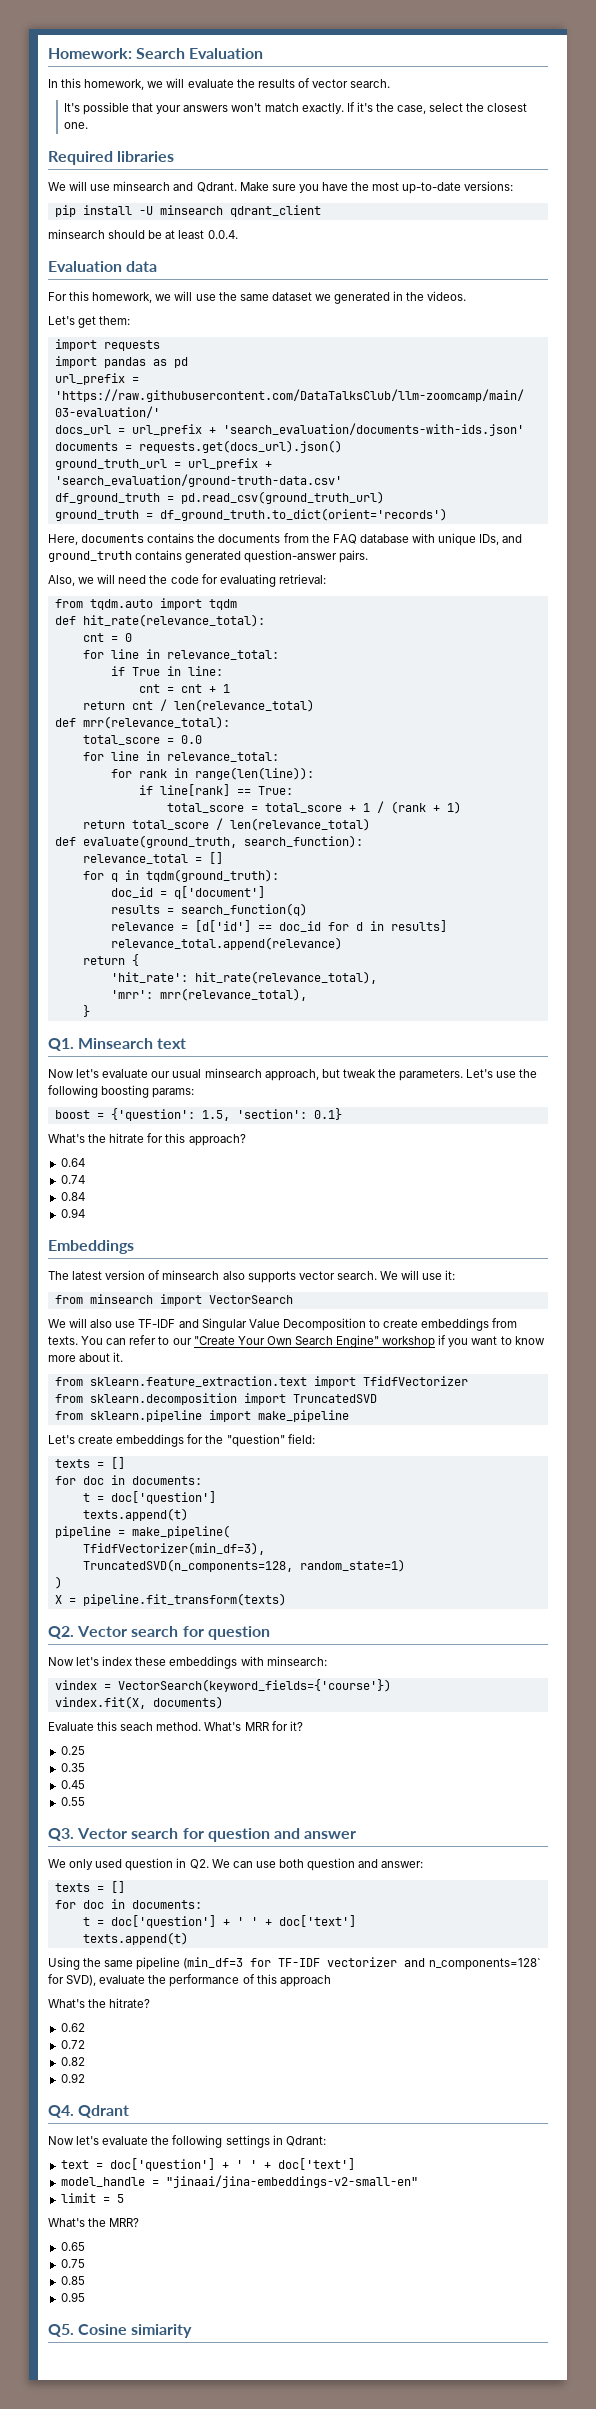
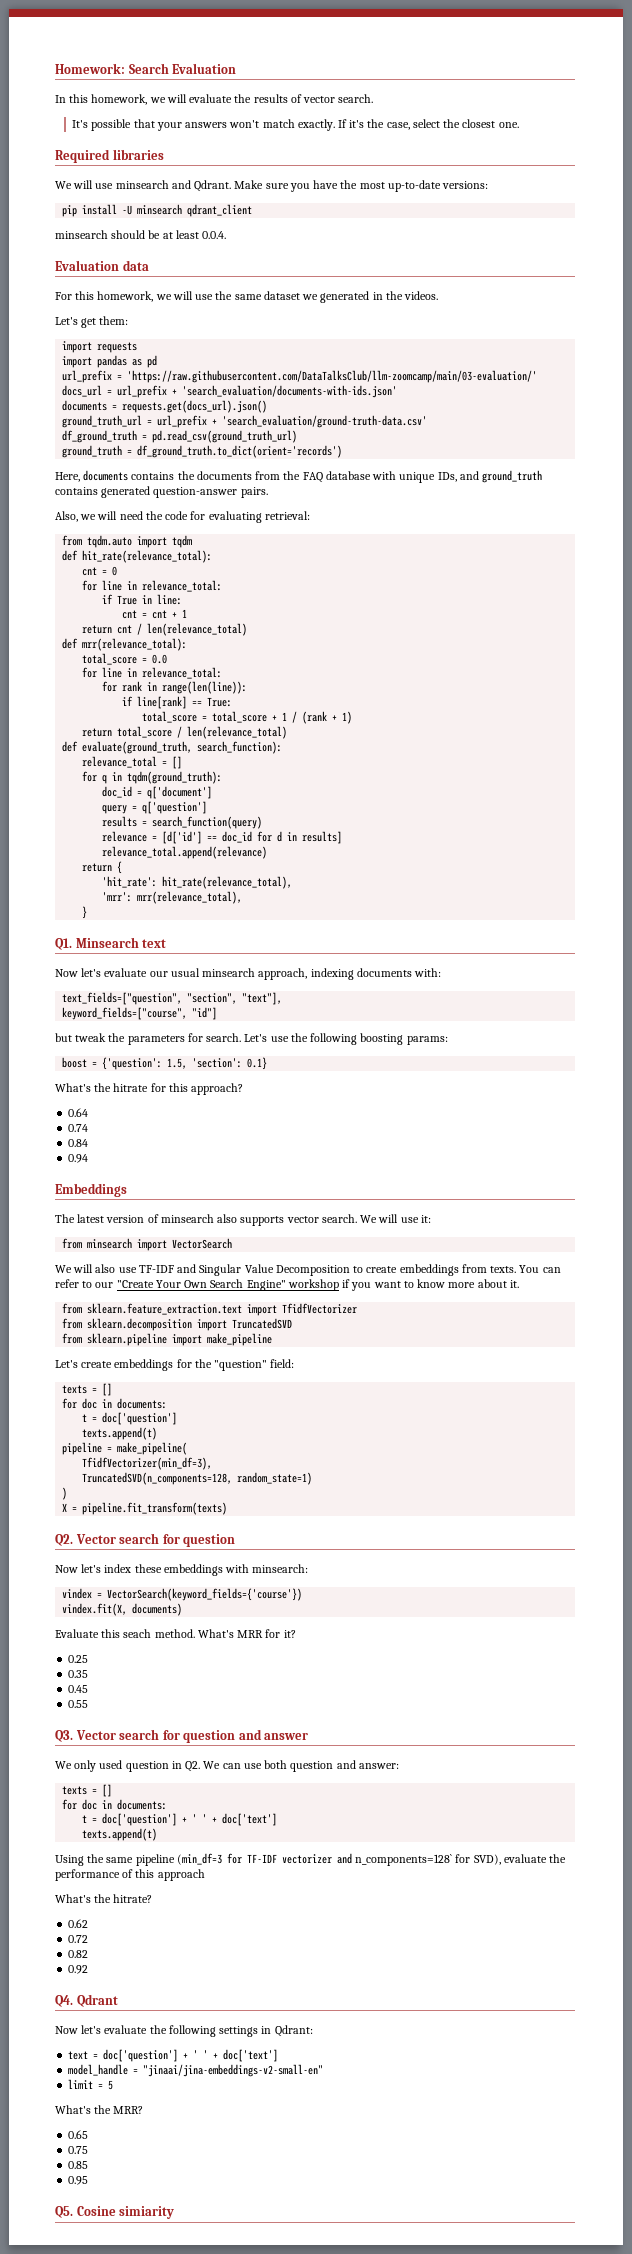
(265, 892) none -> [102,801,208,814] // query = q['question']
[180,903,307,916] search_function(q) -> [152,816,263,829] search_function(query)
[321,1069,464,1081] but tweak the parameters. -> [310,968,442,980] [62,992,283,1005] [62,1007,218,1020] [55,1033,242,1045] indexing documents with: // text_fields=["question", "section", "text"], // keyword_fields=["course", "id"] // but tweak the parameters for search.

